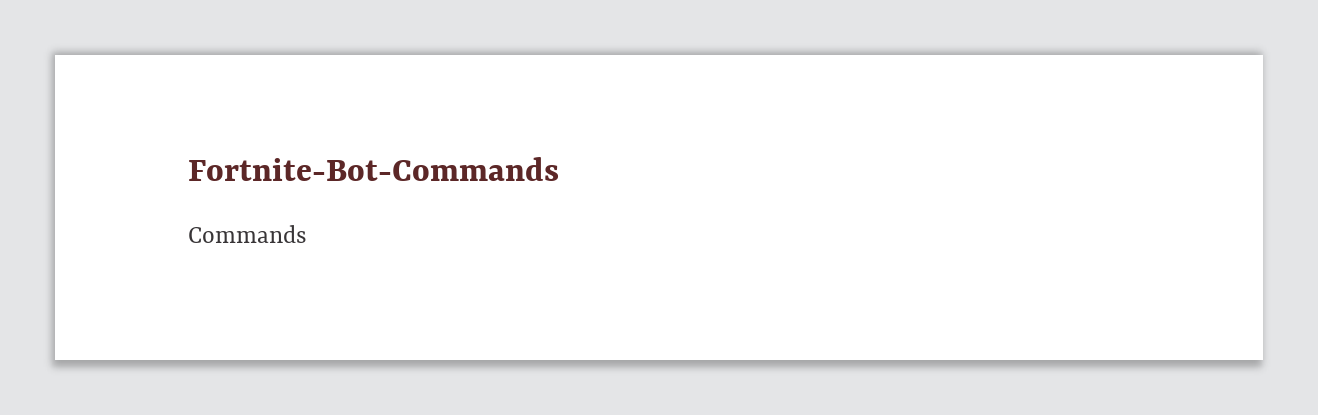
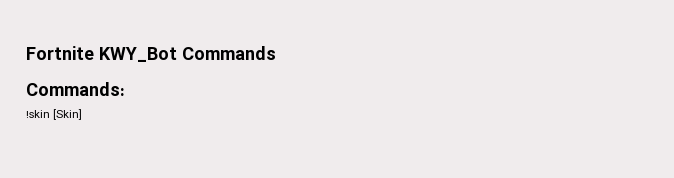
[188,157,559,181] [188,225,307,243] Fortnite-Bot-Commands // Commands -> [26,46,276,62] [26,82,125,96] [26,109,83,120] Fortnite KWY_Bot Commands // Commands: // !skin [Skin]

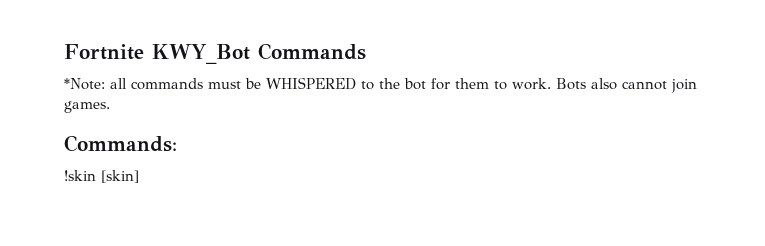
(276, 53) none -> [64,77,697,93] [64,101,110,113] // *Note: all commands must be WHISPERED to the bot for them to work. Bots also cannot join games.
[53,109,83,120] [Skin] -> [101,170,139,183] [skin]

